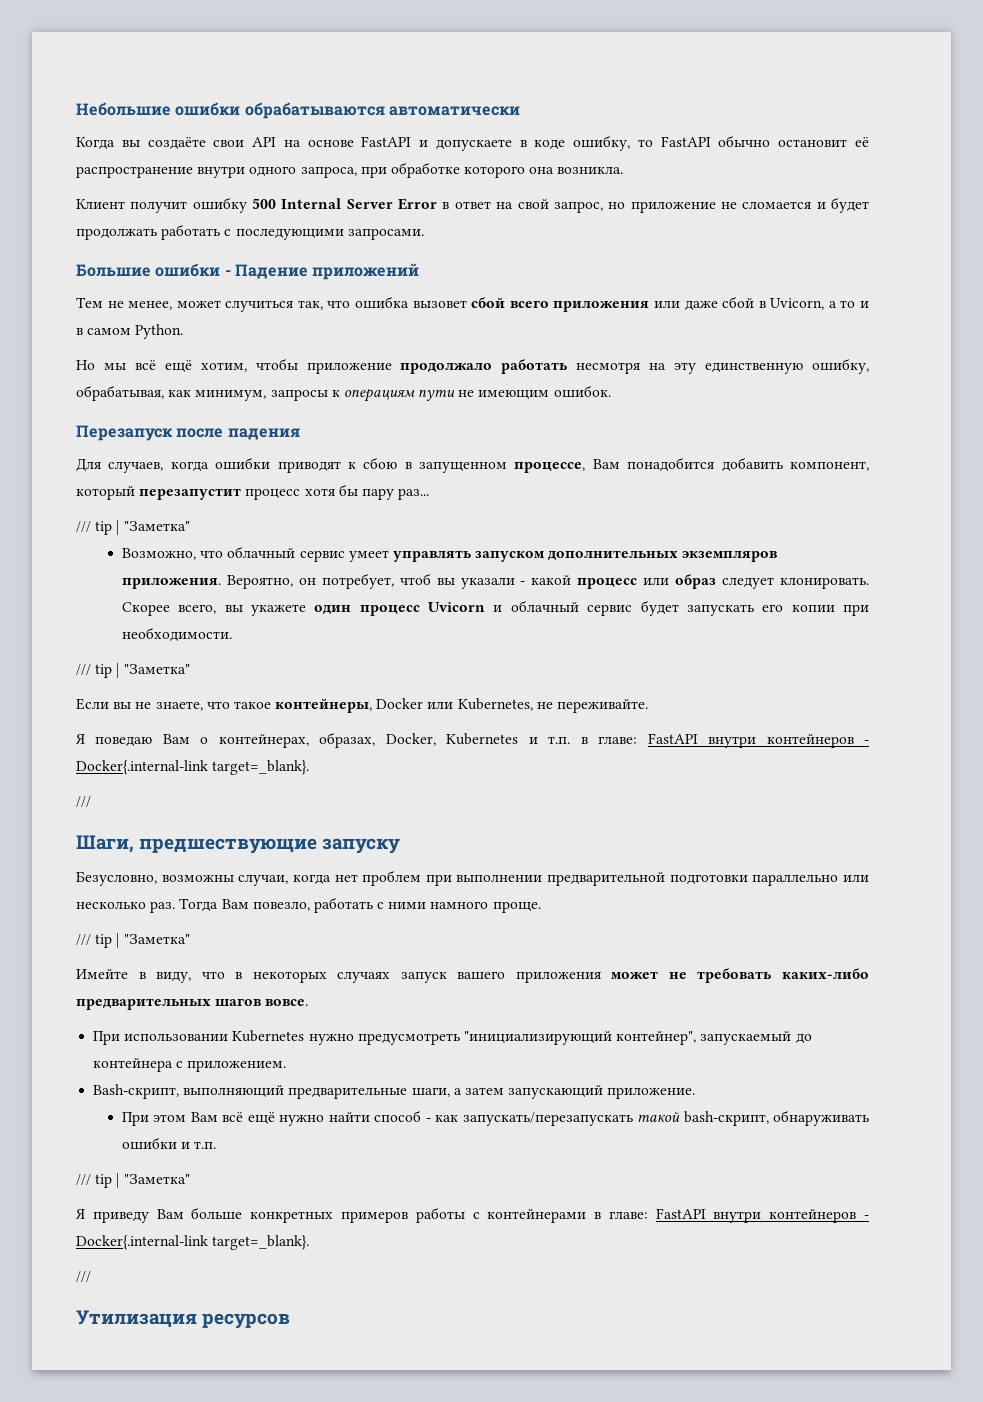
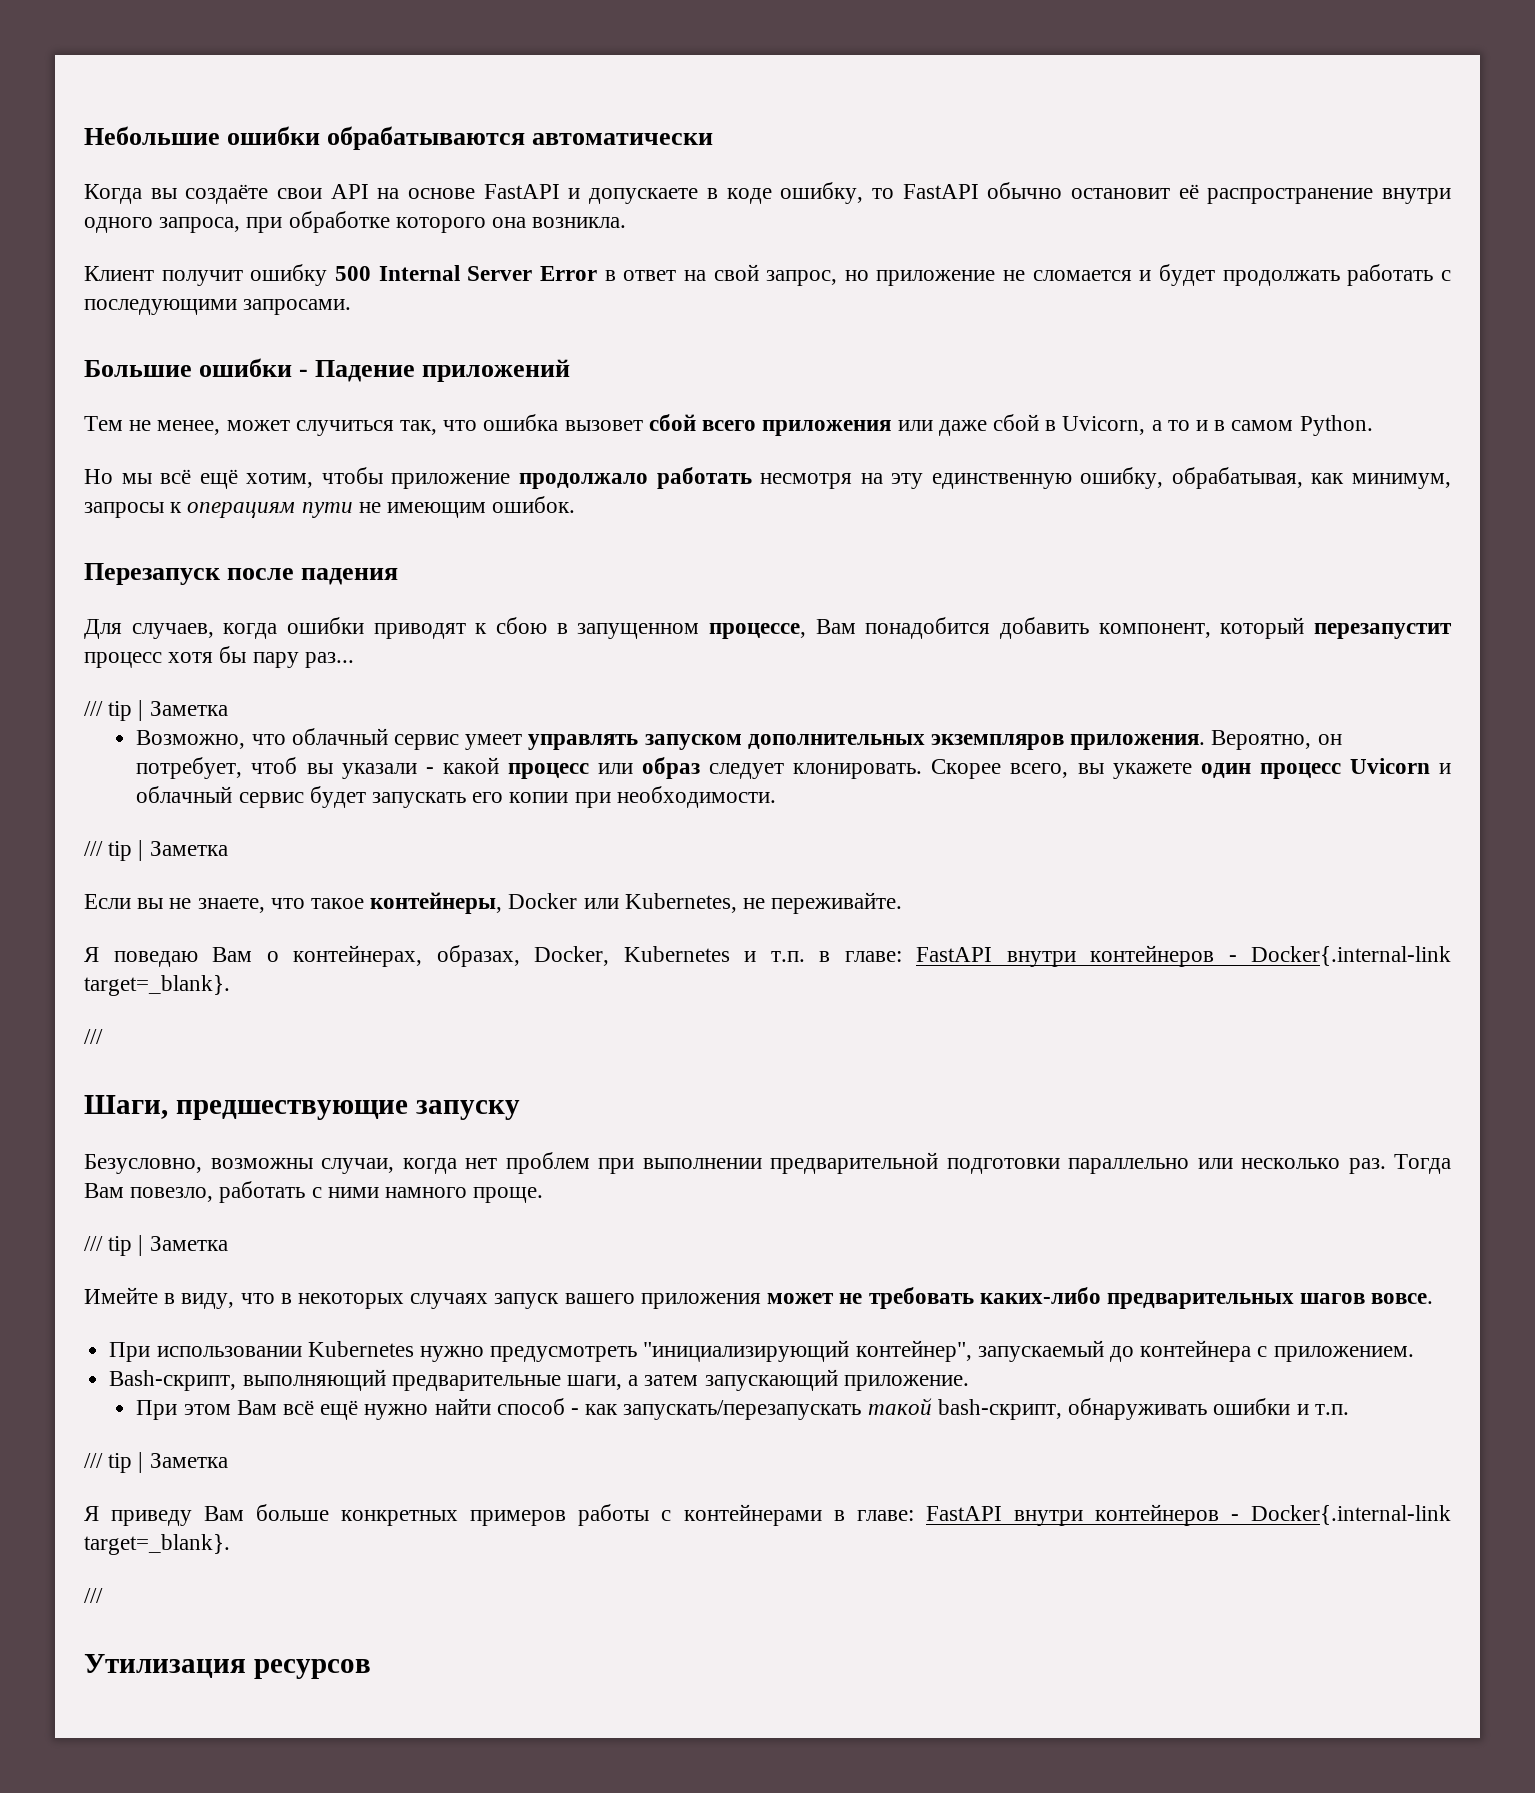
[123,521,190,531] "Заметка" -> [149,701,228,716] Заметка
[123,664,190,674] "Заметка" -> [149,841,228,856] Заметка
[123,934,190,944] "Заметка" -> [149,1236,228,1251] Заметка
[123,1174,190,1184] "Заметка" -> [149,1453,228,1468] Заметка

